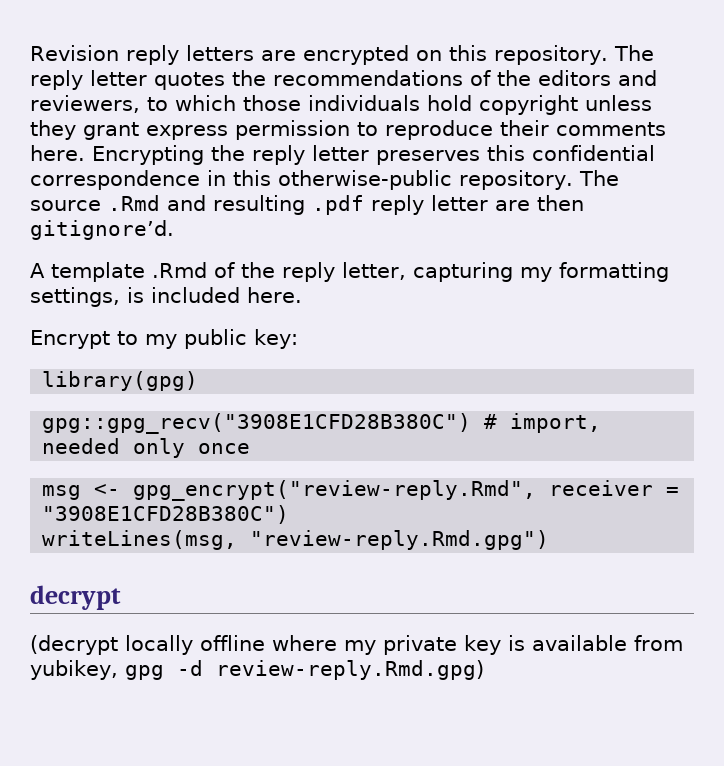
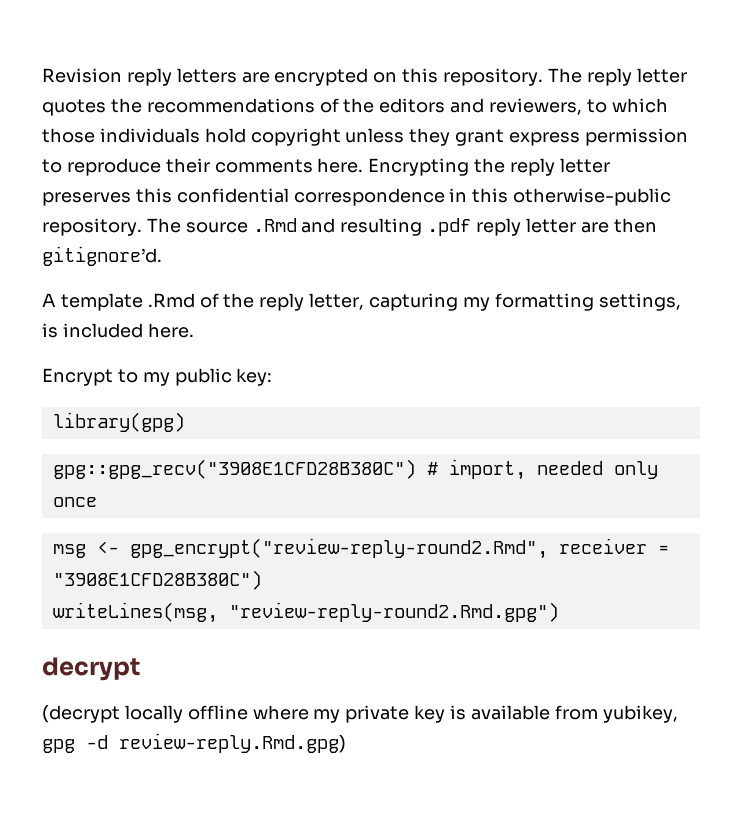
[133,480,537,501] gpg_encrypt("review-reply.Rmd", -> [129,538,548,559] gpg_encrypt("review-reply-round2.Rmd",
[250,530,550,550] "review-reply.Rmd.gpg") -> [228,602,559,622] "review-reply-round2.Rmd.gpg")

